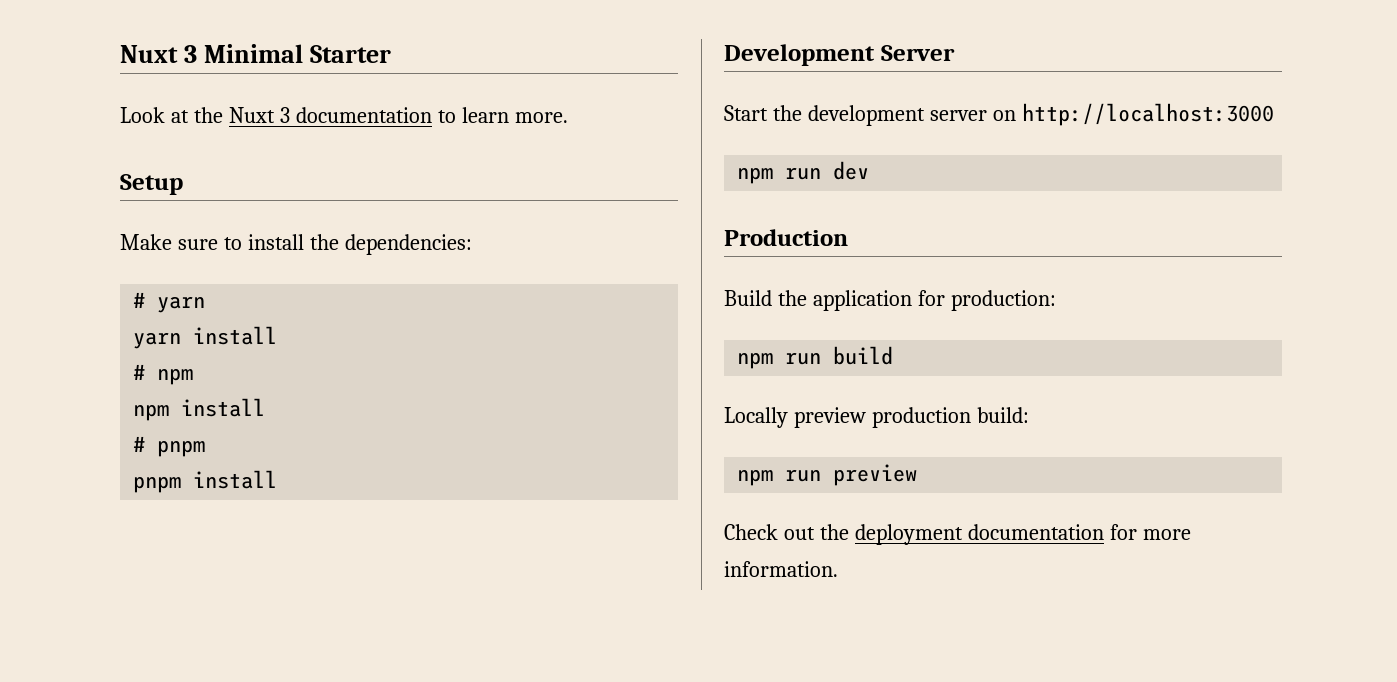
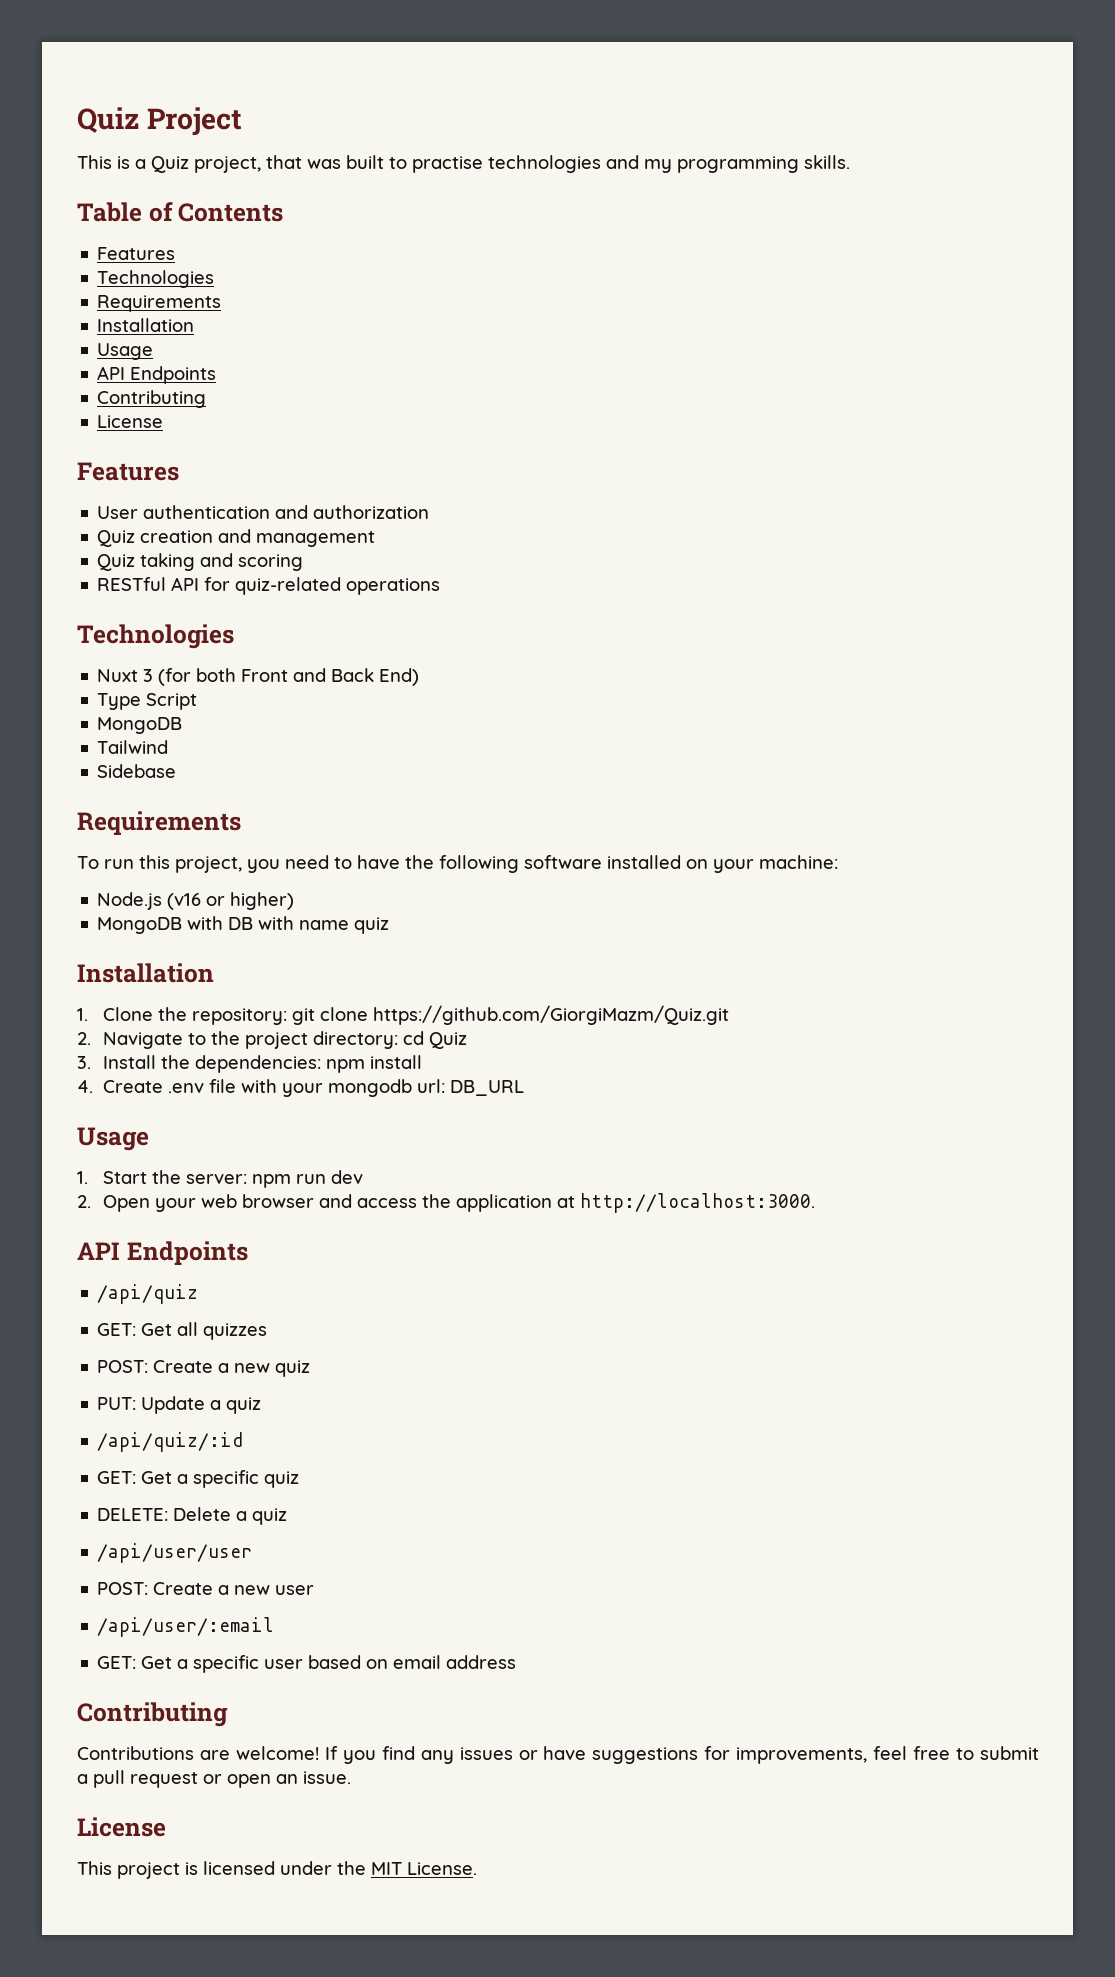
[120,44,391,63] [120,107,568,123] [120,174,183,195] [120,234,472,255] [133,292,206,313] [133,326,278,349] [133,364,194,385] [133,398,266,421] [133,436,206,457] [133,470,278,493] [724,44,955,66] [724,103,1274,126] [737,161,870,184] [724,229,848,246] [724,290,1056,311] [737,346,894,369] [724,407,1029,428] [737,464,918,486] [724,524,1191,545] [724,561,838,577] Nuxt 3 Minimal Starter // Look at the Nuxt 3 documentation to learn more. // Setup // Make sure to install the dependencies: // # yarn // yarn install // # npm // npm install // # pnpm // pnpm install // Development Server // Start the development server on http://localhost:3000 // npm run dev // Production // Build the application for production: // npm run build // Locally preview production build: // npm run preview // Check out the deployment documentation for more information. -> [77,107,242,136] [77,155,850,173] [77,202,284,222] [97,247,176,260] [97,270,215,288] [97,295,222,312] [97,318,195,332] [97,343,154,360] [97,366,217,384] [97,390,207,408] [97,415,164,428] [77,462,179,481] [97,505,430,519] [97,529,376,547] [97,553,304,571] [97,577,441,595] [77,624,234,649] [97,668,420,686] [97,693,198,710] [97,717,183,734] [97,740,169,754] [97,764,177,778] [77,811,241,835] [77,855,838,873] [97,892,295,910] [97,916,390,934] [77,963,214,983] [77,1005,730,1025] [77,1031,468,1049] [77,1055,423,1073] [77,1079,525,1097] [77,1127,149,1151] [77,1170,364,1188] [77,1193,816,1213] [77,1241,248,1265] [97,1284,199,1304] [97,1322,268,1340] [97,1360,311,1377] [97,1396,262,1414] [97,1432,244,1452] [97,1470,300,1488] [97,1507,288,1525] [97,1543,253,1563] [97,1582,315,1595] [97,1617,275,1637] [97,1655,517,1673] [77,1702,228,1727] [77,1746,1039,1764] [77,1770,351,1788] [77,1817,166,1837] [77,1861,477,1879] Quiz Project // This is a Quiz project, that was built to practise technologies and my programming skills. // Table of Contents // Features // Technologies // Requirements // Installation // Usage // API Endpoints // Contributing // License // Features // User authentication and authorization // Quiz creation and management // Quiz taking and scoring // RESTful API for quiz-related operations // Technologies // Nuxt 3 (for both Front and Back End) // Type Script // MongoDB // Tailwind // Sidebase // Requirements // To run this project, you need to have the following software installed on your machine: // Node.js (v16 or higher) // MongoDB with DB with name quiz // Installation // 1. Clone the repository: git clone https://github.com/GiorgiMazm/Quiz.git // 2. Navigate to the project directory: cd Quiz // 3. Install the dependencies: npm install // 4. Create .env file with your mongodb url: DB_URL // Usage // 1. Start the server: npm run dev // 2. Open your web browser and access the application at http://localhost:3000. // API Endpoints // /api/quiz // GET: Get all quizzes // POST: Create a new quiz // PUT: Update a quiz // /api/quiz/:id // GET: Get a specific quiz // DELETE: Delete a quiz // /api/user/user // POST: Create a new user // /api/user/:email // GET: Get a specific user based on email address // Contributing // Contributions are welcome! If you find any issues or have suggestions for improvements, feel free to submit a pull request or open an issue. // License // This project is licensed under the MIT License.

